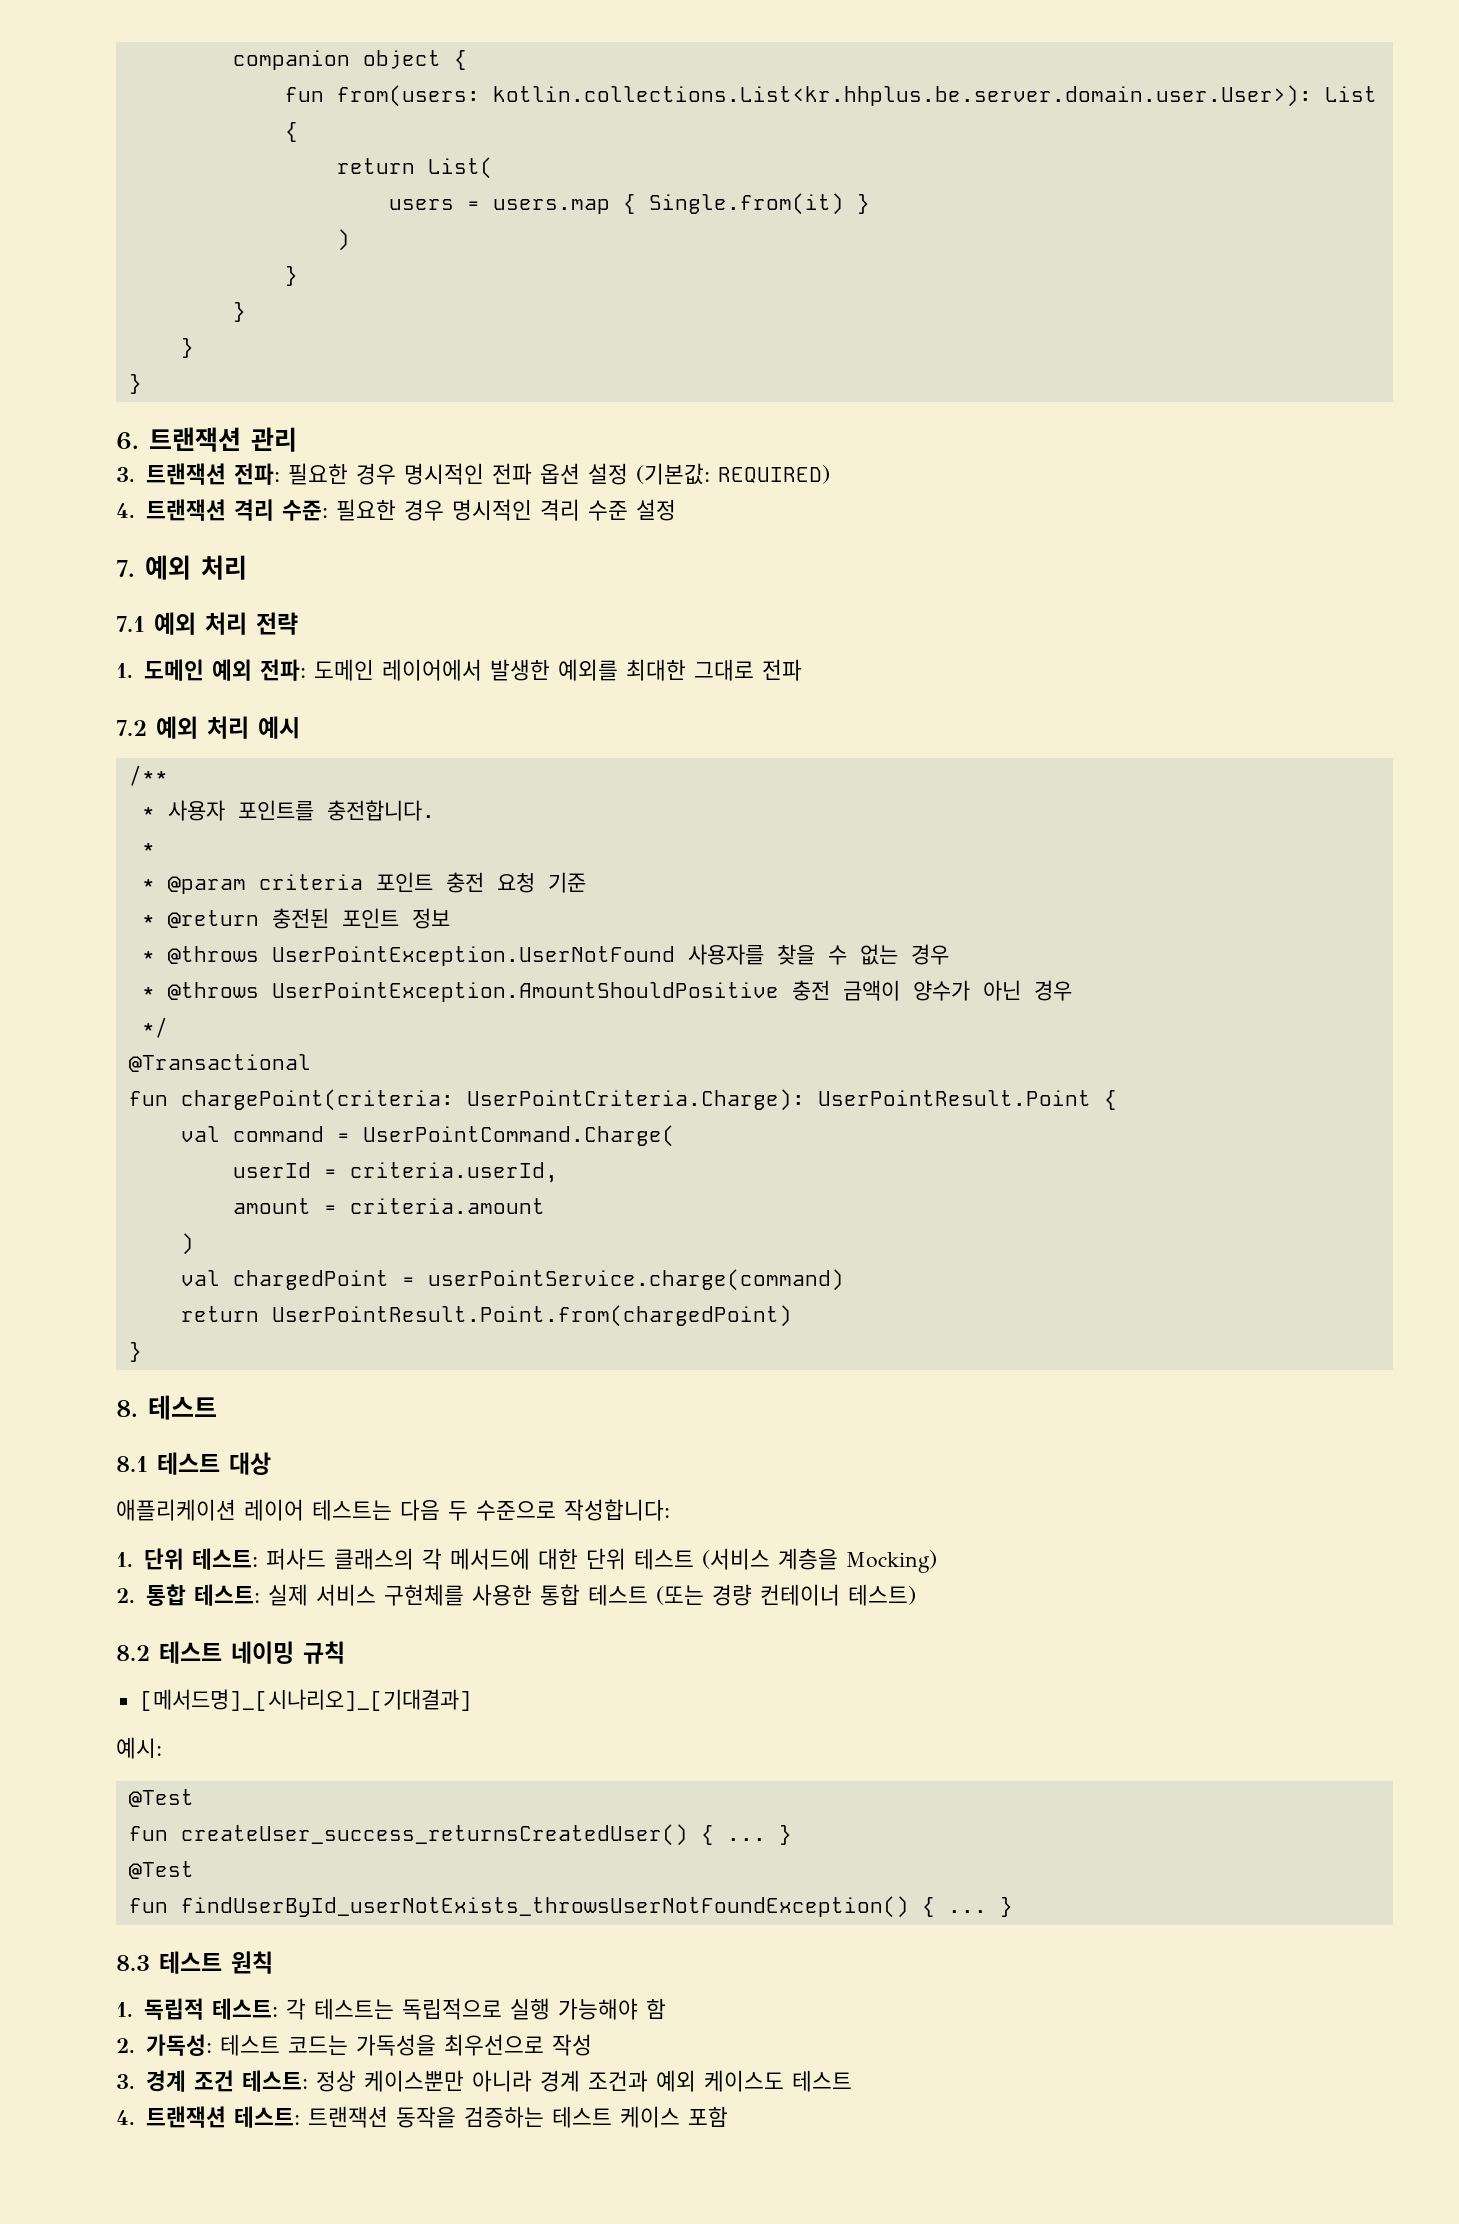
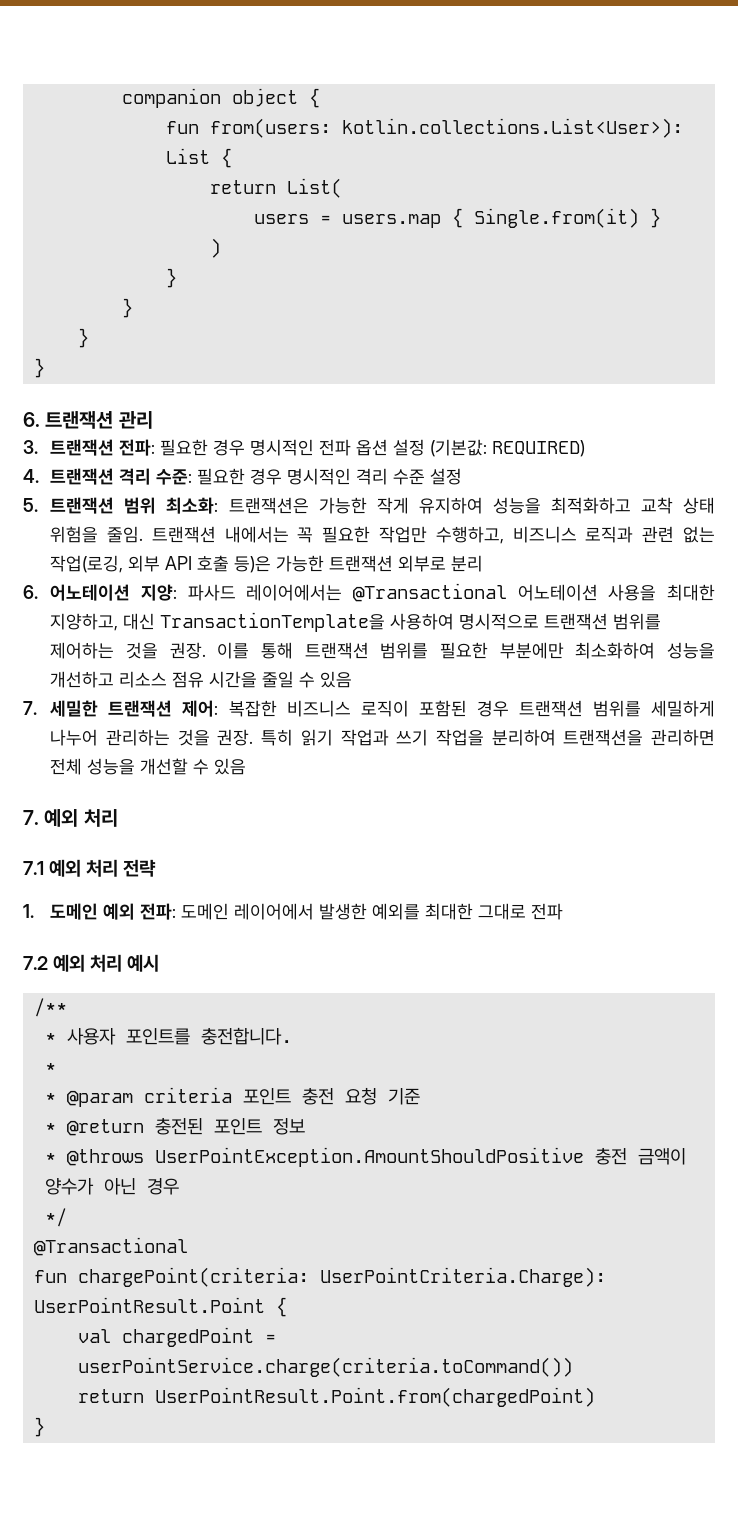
[492,85,1312,107] kotlin.collections.List<kr.hhplus.be.server.domain.user.User>): -> [341,118,683,138] kotlin.collections.List<User>):
(676, 510) none -> [23,497,715,514] [50,526,715,544] [50,555,484,573] [23,583,715,602] [50,612,662,632] [50,642,715,659] [50,671,353,688] [23,700,715,717] [50,729,715,746] [50,758,247,775] // 5. 트랜잭션 범위 최소화: 트랜잭션은 가능한 작게 유지하여 성능을 최적화하고 교착 상태 위험을 줄임. 트랜잭션 내에서는 꼭 필요한 작업만 수행하고, 비즈니스 로직과 관련 없는 작업(로깅, 외부 API 호출 등)은 가능한 트랜잭션 외부로 분리 // 6. 어노테이션 지양: 파사드 레이어에서는 @Transactional 어노테이션 사용을 최대한 지양하고, 대신 TransactionTemplate을 사용하여 명시적으로 트랜잭션 범위를 제어하는 것을 권장. 이를 통해 트랜잭션 범위를 필요한 부분에만 최소화하여 성능을 개선하고 리소스 점유 시간을 줄일 수 있음 // 7. 세밀한 트랜잭션 제어: 복잡한 비즈니스 로직이 포함된 경우 트랜잭션 범위를 세밀하게 나누어 관리하는 것을 권장. 특히 읽기 작업과 쓰기 작업을 분리하여 트랜잭션을 관리하면 전체 성능을 개선할 수 있음
[141,944,949,966] // * @throws UserPointException.UserNotFound 사용자를 찾을 수 없는 경우 -> (305, 1126) none
[180,1125,675,1147] [232,1162,558,1183] [232,1198,545,1214] [180,1233,194,1255] // val command = UserPointCommand.Charge( // userId = criteria.userId, // amount = criteria.amount // ) -> (287, 1307) none
[427,1269,844,1291] userPointService.charge(command) -> [77,1357,573,1377] userPointService.charge(criteria.toCommand())
[116,1395,217,1420] [116,1452,271,1475] [116,1499,670,1521] [116,1548,937,1573] [116,1584,916,1606] [116,1641,345,1664] [139,1689,472,1711] [116,1737,162,1759] [128,1789,194,1807] [128,1824,792,1846] [128,1861,194,1879] [128,1896,1013,1918] [116,1951,273,1974] [116,1998,666,2020] [116,2034,592,2056] [116,2070,852,2092] [116,2106,728,2128] // 8. 테스트 // 8.1 테스트 대상 // 애플리케이션 레이어 테스트는 다음 두 수준으로 작성합니다: // 1. 단위 테스트: 퍼사드 클래스의 각 메서드에 대한 단위 테스트 (서비스 계층을 Mocking) // 2. 통합 테스트: 실제 서비스 구현체를 사용한 통합 테스트 (또는 경량 컨테이너 테스트) // 8.2 테스트 네이밍 규칙 // [메서드명]_[시나리오]_[기대결과] // 예시: // @Test // fun createUser_success_returnsCreatedUser() { ... } // @Test // fun findUserById_userNotExists_throwsUserNotFoundException() { ... } // 8.3 테스트 원칙 // 1. 독립적 테스트: 각 테스트는 독립적으로 실행 가능해야 함 // 2. 가독성: 테스트 코드는 가독성을 최우선으로 작성 // 3. 경계 조건 테스트: 정상 케이스뿐만 아니라 경계 조건과 예외 케이스도 테스트 // 4. 트랜잭션 테스트: 트랜잭션 동작을 검증하는 테스트 케이스 포함 -> (45, 1427) none

